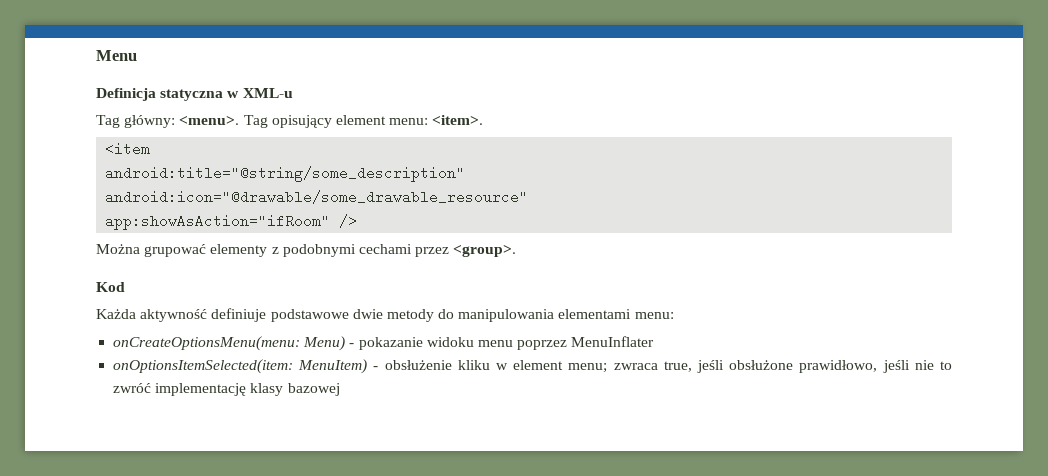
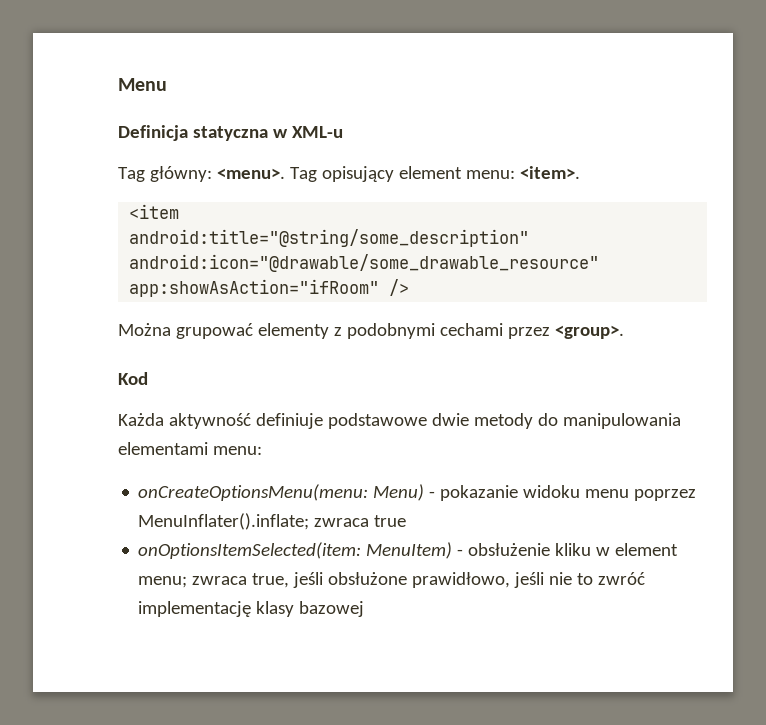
[571,336,655,347] MenuInflater -> [138,513,407,530] MenuInflater().inflate; zwraca true

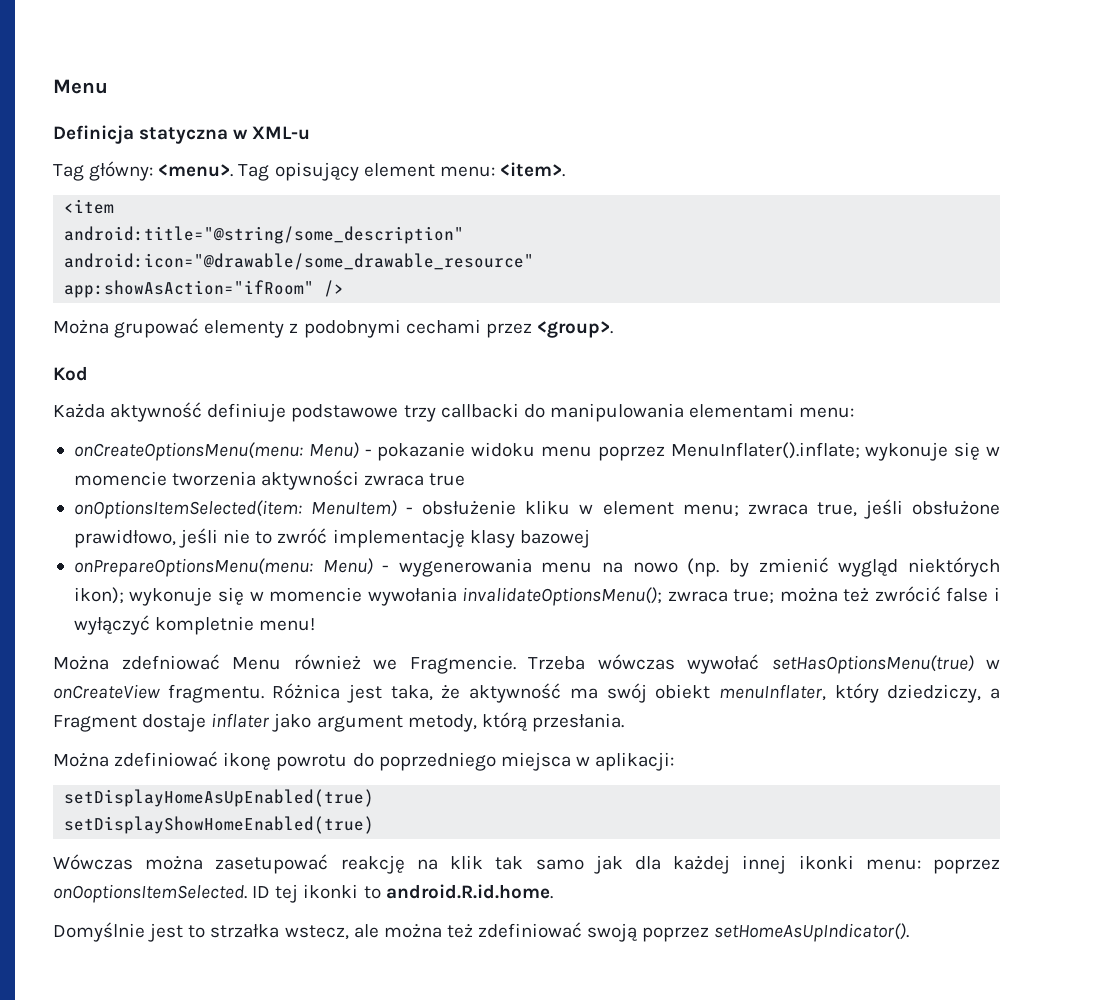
[431,413,533,429] dwie metody -> [403,403,519,422] trzy callbacki
(310, 521) none -> [865,442,1001,461] [73,470,360,490] wykonuje się w momencie tworzenia aktywności
(365, 609) none -> [73,557,1000,577] [73,586,1001,606] [73,615,316,635] [53,654,1000,674] [53,683,1001,703] [53,712,624,732] [53,751,675,771] [64,789,375,807] [64,816,375,834] [53,854,1000,874] [53,884,553,903] [53,922,910,942] // onPrepareOptionsMenu(menu: Menu) - wygenerowania menu na nowo (np. by zmienić wygląd niektórych ikon); wykonuje się w momencie wywołania invalidateOptionsMenu(); zwraca true; można też zwrócić false i wyłączyć kompletnie menu! // Można zdefniować Menu również we Fragmencie. Trzeba wówczas wywołać setHasOptionsMenu(true) w onCreateView fragmentu. Różnica jest taka, że aktywność ma swój obiekt menuInflater, który dziedziczy, a Fragment dostaje inflater jako argument metody, którą przesłania. // Można zdefiniować ikonę powrotu do poprzedniego miejsca w aplikacji: // setDisplayHomeAsUpEnabled(true) // setDisplayShowHomeEnabled(true) // Wówczas można zasetupować reakcję na klik tak samo jak dla każdej innej ikonki menu: poprzez onOoptionsItemSelected. ID tej ikonki to android.R.id.home. // Domyślnie jest to strzałka wstecz, ale można też zdefiniować swoją poprzez setHomeAsUpIndicator().

